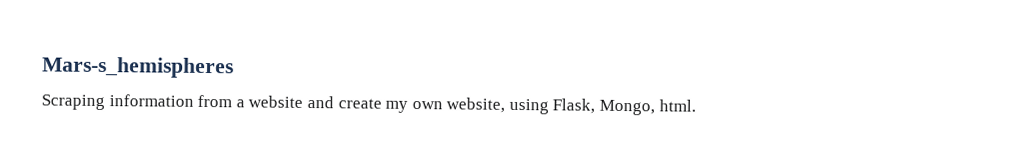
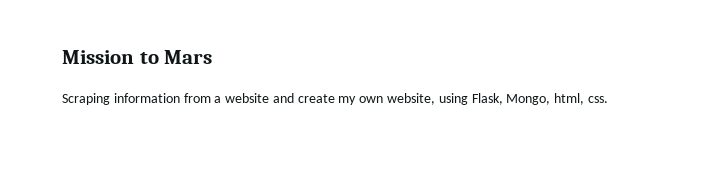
[42,56,234,79] Mars-s_hemispheres -> [62,50,213,64] Mission to Mars
[658,99,696,112] html. -> [554,93,608,105] html, css.

